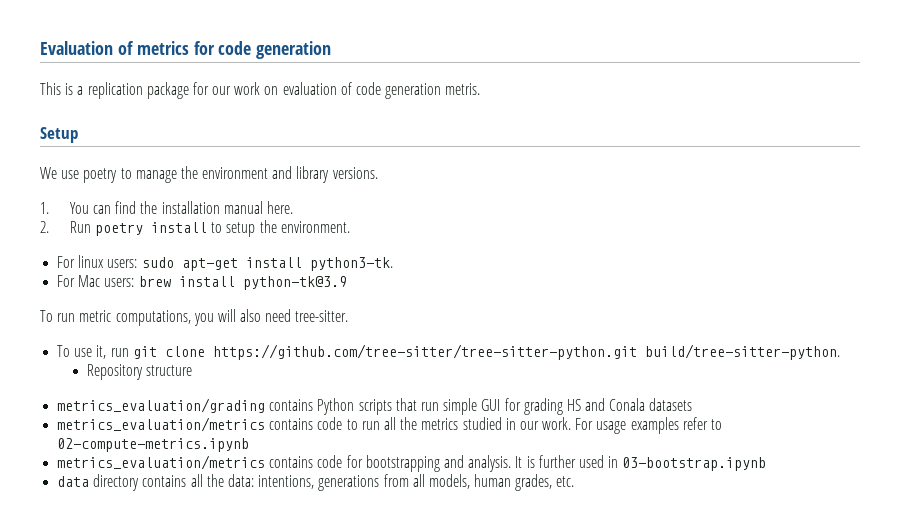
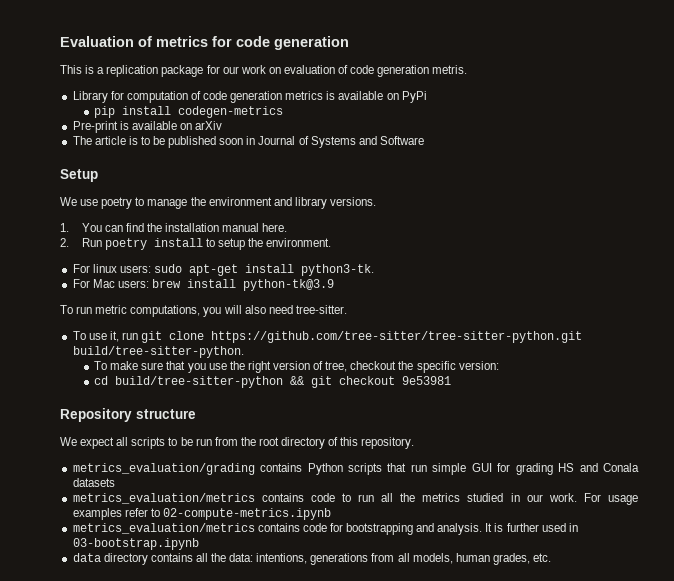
(481, 89) none -> [72,91,427,103] [94,106,284,118] [72,121,223,133] [72,136,424,148] // Library for computation of code generation metrics is available on PyPi // pip install codegen-metrics // Pre-print is available on arXiv // The article is to be published soon in Journal of Systems and Software
[86,364,193,380] Repository structure -> [94,361,499,373] [94,376,452,388] [60,408,196,422] [60,437,415,449] To make sure that you use the right version of tree, checkout the specific version: // cd build/tree-sitter-python && git checkout 9e53981 // Repository structure // We expect all scripts to be run from the root directory of this repository.

